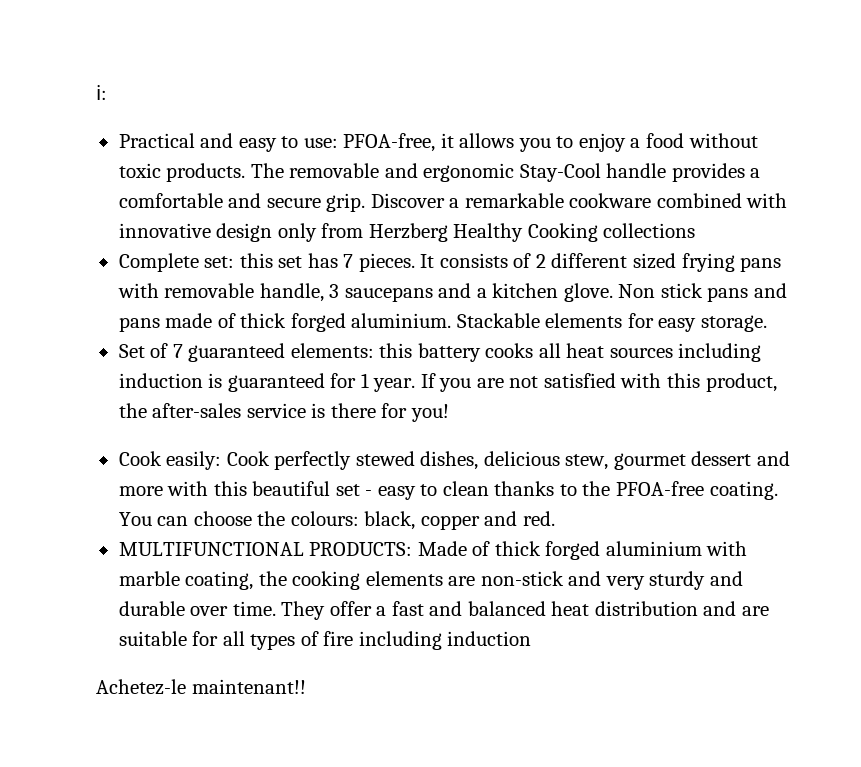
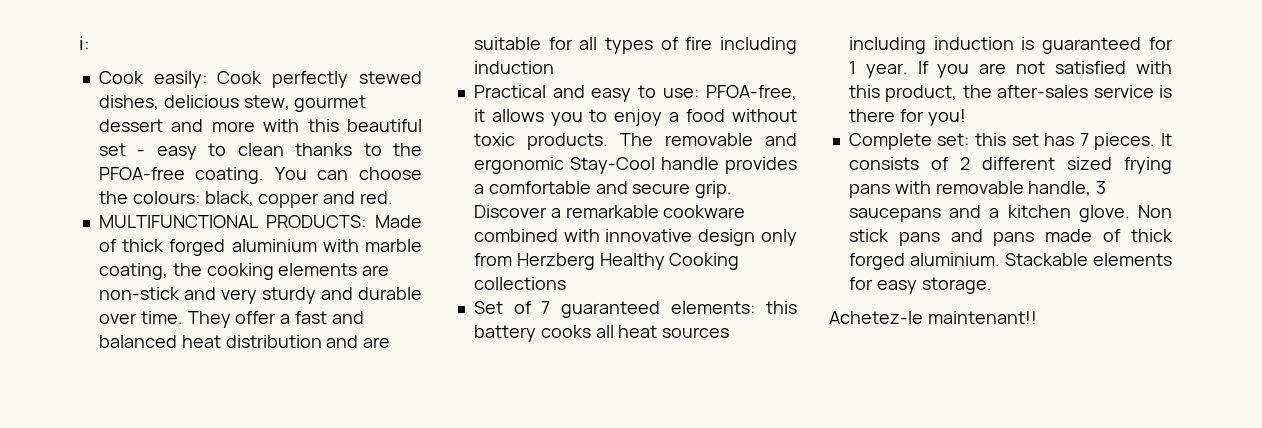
[118,133,758,152] [118,163,761,182] [118,193,788,212] [118,223,696,242] [118,253,782,272] [117,283,787,302] [118,313,767,332] [118,343,762,362] [118,373,777,392] [118,403,449,422] // Practical and easy to use: PFOA-free, it allows you to enjoy a food without toxic products. The removable and ergonomic Stay-Cool handle provides a comfortable and secure grip. Discover a remarkable cookware combined with innovative design only from Herzberg Healthy Cooking collections // Complete set: this set has 7 pieces. It consists of 2 different sized frying pans with removable handle, 3 saucepans and a kitchen glove. Non stick pans and pans made of thick forged aluminium. Stackable elements for easy storage. // Set of 7 guaranteed elements: this battery cooks all heat sources including induction is guaranteed for 1 year. If you are not satisfied with this product, the after-sales service is there for you! -> (89, 43) none
(532, 638) none -> [473,85,797,102] [473,109,797,126] [473,133,797,150] [473,157,797,174] [473,181,733,198] [473,205,746,218] [473,229,797,246] [473,253,740,270] [473,277,566,290] [473,301,797,318] [473,325,730,342] [848,37,1173,54] [848,61,1172,78] [848,85,1172,102] [848,109,966,126] [848,133,1172,150] [848,157,1172,174] [848,181,1107,198] [848,205,1172,222] [848,229,1173,246] [848,253,1172,270] [848,277,992,294] // Practical and easy to use: PFOA-free, it allows you to enjoy a food without toxic products. The removable and ergonomic Stay-Cool handle provides a comfortable and secure grip. Discover a remarkable cookware combined with innovative design only from Herzberg Healthy Cooking collections // Set of 7 guaranteed elements: this battery cooks all heat sources including induction is guaranteed for 1 year. If you are not satisfied with this product, the after-sales service is there for you! // Complete set: this set has 7 pieces. It consists of 2 different sized frying pans with removable handle, 3 saucepans and a kitchen glove. Non stick pans and pans made of thick forged aluminium. Stackable elements for easy storage.

